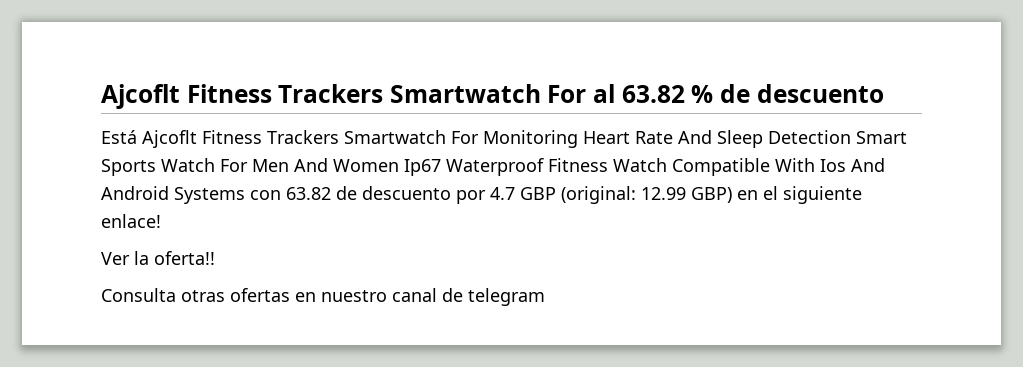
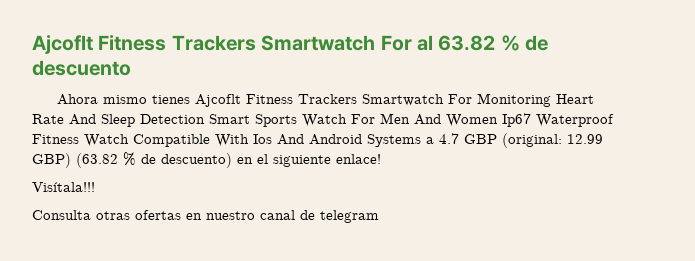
[101,130,137,144] Está -> [57,94,191,105] Ahora mismo tienes
[250,186,486,204] con 63.82 de descuento por -> [426,137,434,144] a
(732, 195) none -> [76,152,232,168] (63.82 % de descuento)
[101,251,215,265] Ver la oferta!! -> [32,182,95,192] Visítala!!!

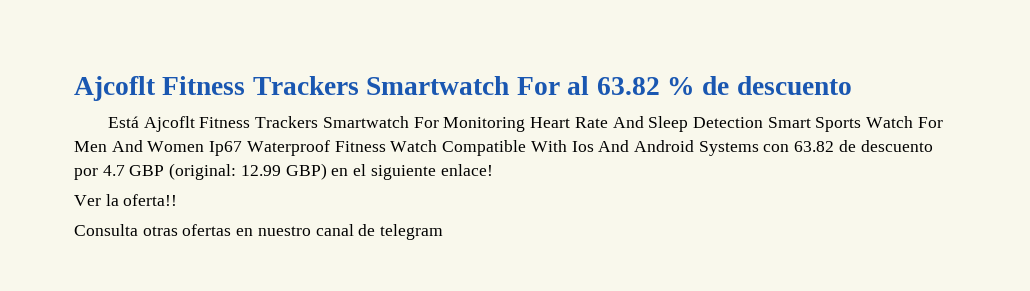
[57,94,191,105] Ahora mismo tienes -> [108,116,140,128] Está
[426,137,434,144] a -> [763,140,933,152] [74,168,98,180] con 63.82 de descuento por
[76,152,232,168] (63.82 % de descuento) -> (327, 171) none
[32,182,95,192] Visítala!!! -> [74,194,178,206] Ver la oferta!!

